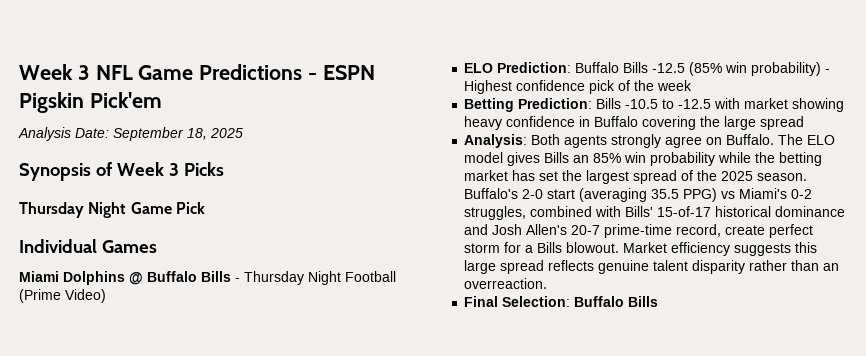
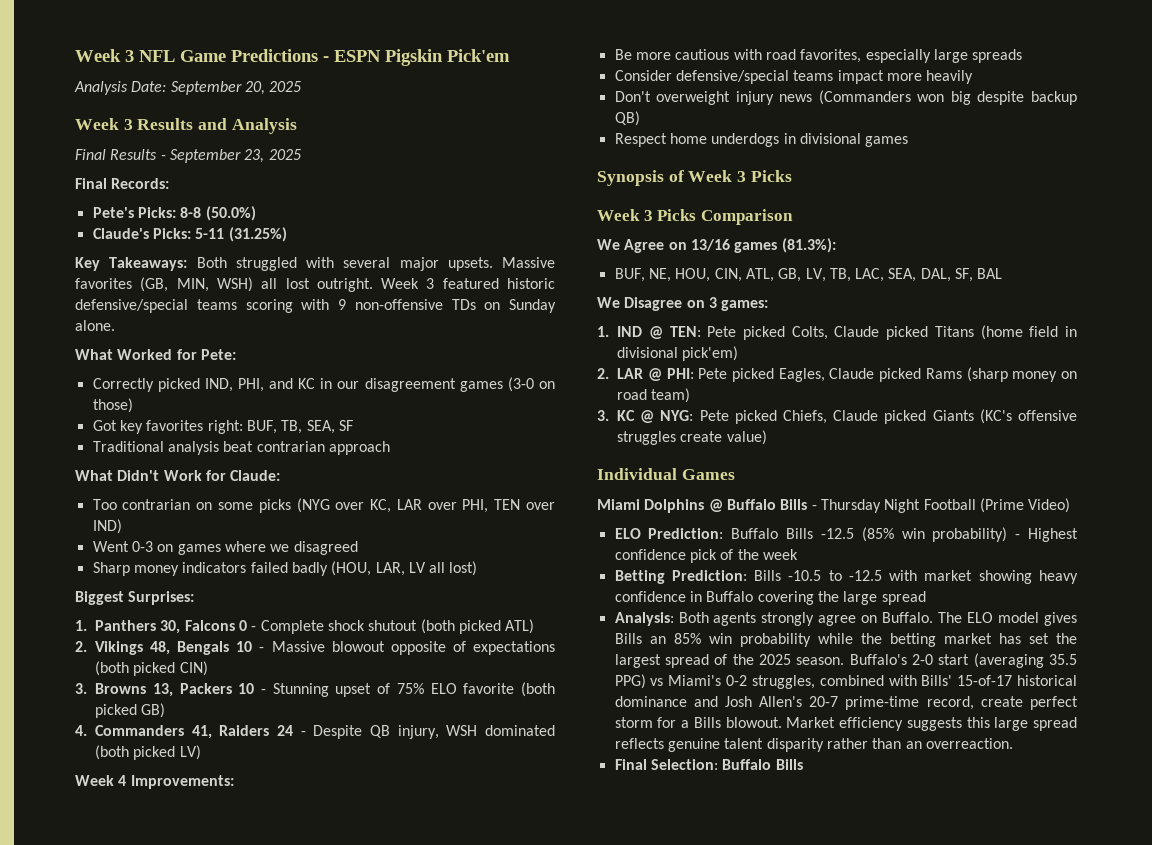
[187,128,243,140] 18, 2025 -> [244,81,302,95] [75,118,297,134] [75,149,301,163] [75,178,170,189] [92,206,256,221] [92,227,287,242] [75,257,555,271] [75,277,556,292] [75,299,556,313] [75,320,115,331] [75,349,236,360] [92,377,555,392] [92,398,133,413] [92,420,353,434] [92,441,390,455] [75,470,281,481] [92,498,556,513] [92,519,122,534] [92,541,358,555] [92,561,478,576] [75,591,195,605] [75,619,535,634] [75,641,555,655] [95,661,208,676] [75,682,555,697] [95,703,166,718] [75,725,556,739] [95,745,201,760] [75,775,234,789] [614,49,1023,63] [614,70,974,84] [614,90,1077,105] [614,111,640,126] [614,133,909,147] 20, 2025 // Week 3 Results and Analysis // Final Results - September 23, 2025 // Final Records: // Pete's Picks: 8-8 (50.0%) // Claude's Picks: 5-11 (31.25%) // Key Takeaways: Both struggled with several major upsets. Massive favorites (GB, MIN, WSH) all lost outright. Week 3 featured historic defensive/special teams scoring with 9 non-offensive TDs on Sunday alone. // What Worked for Pete: // Correctly picked IND, PHI, and KC in our disagreement games (3-0 on those) // Got key favorites right: BUF, TB, SEA, SF // Traditional analysis beat contrarian approach // What Didn't Work for Claude: // Too contrarian on some picks (NYG over KC, LAR over PHI, TEN over IND) // Went 0-3 on games where we disagreed // Sharp money indicators failed badly (HOU, LAR, LV all lost) // Biggest Surprises: // 1. Panthers 30, Falcons 0 - Complete shock shutout (both picked ATL) // 2. Vikings 48, Bengals 10 - Massive blowout opposite of expectations (both picked CIN) // 3. Browns 13, Packers 10 - Stunning upset of 75% ELO favorite (both picked GB) // 4. Commanders 41, Raiders 24 - Despite QB injury, WSH dominated (both picked LV) // Week 4 Improvements: // Be more cautious with road favorites, especially large spreads // Consider defensive/special teams impact more heavily // Don't overweight injury news (Commanders won big despite backup QB) // Respect home underdogs in divisional games
[19,202,205,218] Thursday Night Game Pick -> [597,209,793,225] [597,238,836,253] [614,268,1003,282] [597,297,769,311] [597,325,1077,340] [617,346,739,361] [597,367,1077,382] [617,388,691,403] [597,409,1077,424] [617,430,767,445] Week 3 Picks Comparison // We Agree on 13/16 games (81.3%): // BUF, NE, HOU, CIN, ATL, GB, LV, TB, LAC, SEA, DAL, SF, BAL // We Disagree on 3 games: // 1. IND @ TEN: Pete picked Colts, Claude picked Titans (home field in divisional pick'em) // 2. LAR @ PHI: Pete picked Eagles, Claude picked Rams (sharp money on road team) // 3. KC @ NYG: Pete picked Chiefs, Claude picked Giants (KC's offensive struggles create value)

